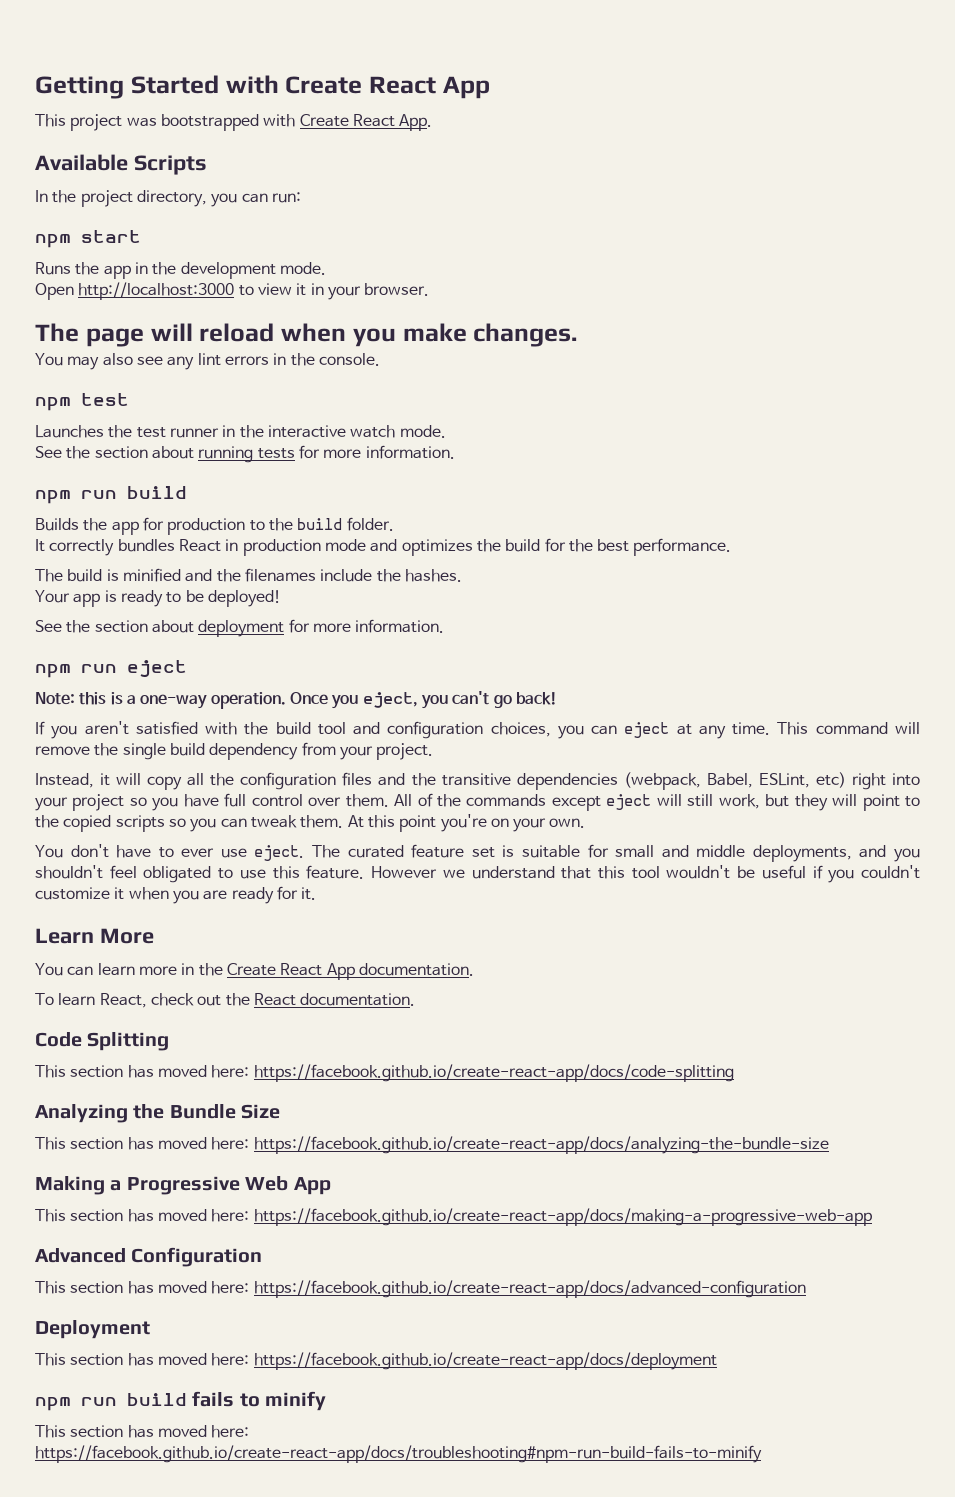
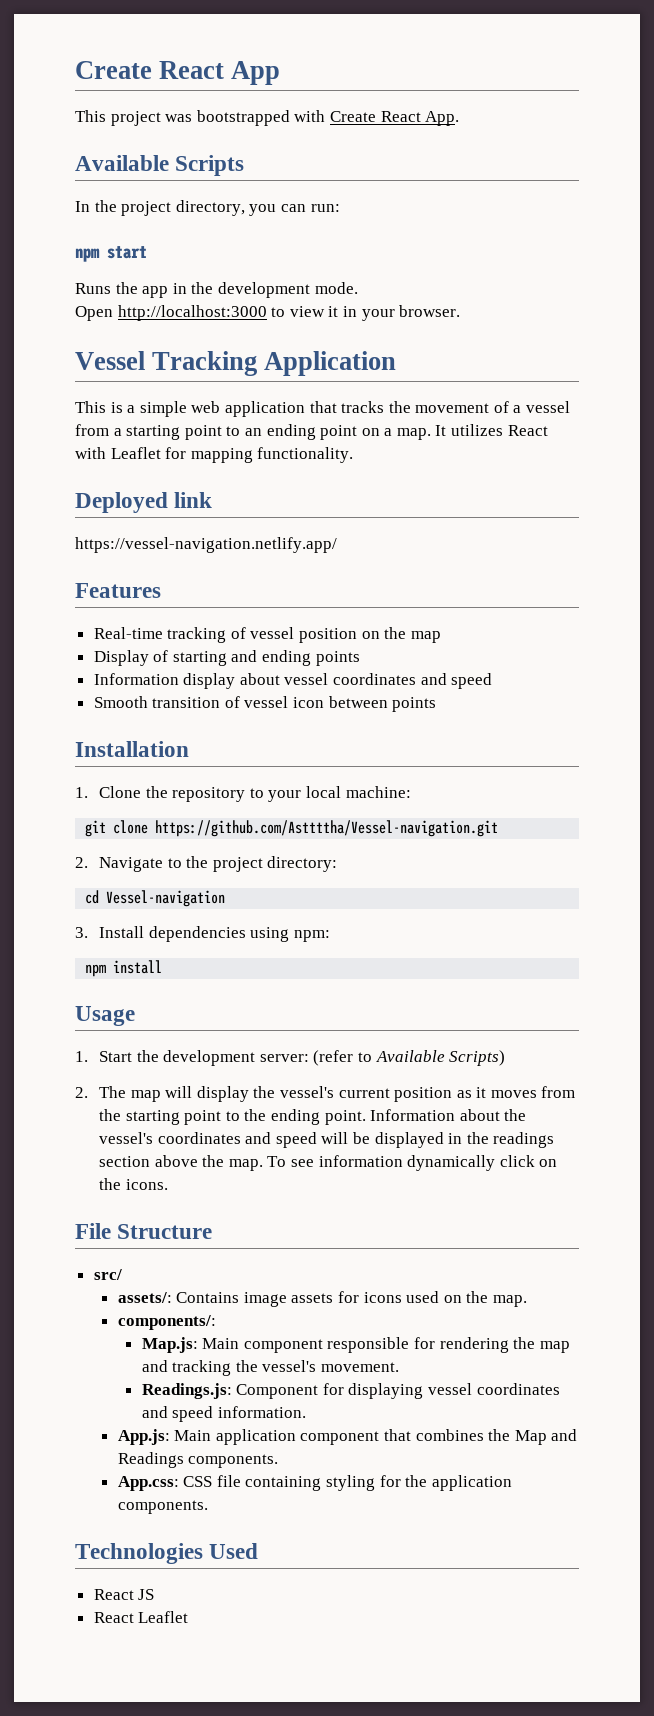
[35,75,279,99] Getting Started with -> (75, 70) none
[35,323,578,347] [35,353,380,370] [35,393,129,411] [35,425,446,438] [35,445,455,463] [35,486,187,504] [35,517,394,535] [35,538,732,556] [35,568,462,582] [35,590,281,607] [35,619,445,637] [35,660,187,678] [35,691,557,709] [35,721,921,739] [35,742,434,760] [35,772,920,790] [35,793,921,811] [35,814,586,832] [35,844,920,862] [35,865,920,883] [35,886,317,904] [35,928,154,944] [35,963,474,980] [35,993,416,1008] [35,1032,170,1051] [35,1064,734,1082] [35,1104,281,1123] [35,1136,829,1154] [35,1176,331,1195] [35,1208,872,1226] [35,1247,263,1267] [35,1280,806,1298] [35,1320,150,1339] [35,1352,717,1370] [35,1391,327,1411] [35,1425,250,1438] [35,1445,762,1463] The page will reload when you make changes. // You may also see any lint errors in the console. // npm test // Launches the test runner in the interactive watch mode. // See the section about running tests for more information. // npm run build // Builds the app for production to the build folder. // It correctly bundles React in production mode and optimizes the build for the best performance. // The build is minified and the filenames include the hashes. // Your app is ready to be deployed! // See the section about deployment for more information. // npm run eject // Note: this is a one-way operation. Once you eject, you can't go back! // If you aren't satisfied with the build tool and configuration choices, you can eject at any time. This command will remove the single build dependency from your project. // Instead, it will copy all the configuration files and the transitive dependencies (webpack, Babel, ESLint, etc) right into your project so you have full control over them. All of the commands except eject will still work, but they will point to the copied scripts so you can tweak them. At this point you're on your own. // You don't have to ever use eject. The curated feature set is suitable for small and middle deployments, and you shouldn't feel obligated to use this feature. However we understand that this tool wouldn't be useful if you couldn't customize it when you are ready for it. // Learn More // You can learn more in the Create React App documentation. // To learn React, check out the React documentation. // Code Splitting // This section has moved here: https://facebook.github.io/create-react-app/docs/code-splitting // Analyzing the Bundle Size // This section has moved here: https://facebook.github.io/create-react-app/docs/analyzing-the-bundle-size // Making a Progressive Web App // This section has moved here: https://facebook.github.io/create-react-app/docs/making-a-progressive-web-app // Advanced Configuration // This section has moved here: https://facebook.github.io/create-react-app/docs/advanced-configuration // Deployment // This section has moved here: https://facebook.github.io/create-react-app/docs/deployment // npm run build fails to minify // This section has moved here: https://facebook.github.io/create-react-app/docs/troubleshooting#npm-run-build-fails-to-minify -> [75,351,397,376] [75,401,571,417] [75,424,548,440] [75,447,354,463] [75,492,213,513] [75,537,337,553] [75,583,161,598] [93,627,441,643] [93,650,360,666] [93,673,493,689] [93,696,437,712] [75,741,189,757] [75,786,411,802] [85,820,499,837] [75,856,338,872] [85,890,226,907] [75,926,330,942] [85,960,163,977] [75,1006,135,1026] [75,1050,506,1066] [75,1086,576,1102] [98,1109,527,1125] [98,1132,555,1148] [98,1155,558,1171] [98,1178,168,1190] [75,1223,213,1239] [93,1269,122,1280] [117,1291,527,1307] [117,1315,216,1330] [141,1337,570,1353] [141,1360,400,1376] [141,1383,560,1399] [141,1406,306,1422] [117,1429,578,1445] [117,1452,279,1468] [117,1475,512,1491] [117,1500,208,1514] [75,1543,259,1564] [93,1589,155,1600] [93,1611,189,1623] Vessel Tracking Application // This is a simple web application that tracks the movement of a vessel from a starting point to an ending point on a map. It utilizes React with Leaflet for mapping functionality. // Deployed link // https://vessel-navigation.netlify.app/ // Features // Real-time tracking of vessel position on the map // Display of starting and ending points // Information display about vessel coordinates and speed // Smooth transition of vessel icon between points // Installation // 1. Clone the repository to your local machine: // git clone https://github.com/Asttttha/Vessel-navigation.git // 2. Navigate to the project directory: // cd Vessel-navigation // 3. Install dependencies using npm: // npm install // Usage // 1. Start the development server: (refer to Available Scripts) // 2. The map will display the vessel's current position as it moves from the starting point to the ending point. Information about the vessel's coordinates and speed will be displayed in the readings section above the map. To see information dynamically click on the icons. // File Structure // src/ // assets/: Contains image assets for icons used on the map. // components/: // Map.js: Main component responsible for rendering the map and tracking the vessel's movement. // Readings.js: Component for displaying vessel coordinates and speed information. // App.js: Main application component that combines the Map and Readings components. // App.css: CSS file containing styling for the application components. // Technologies Used // React JS // React Leaflet

